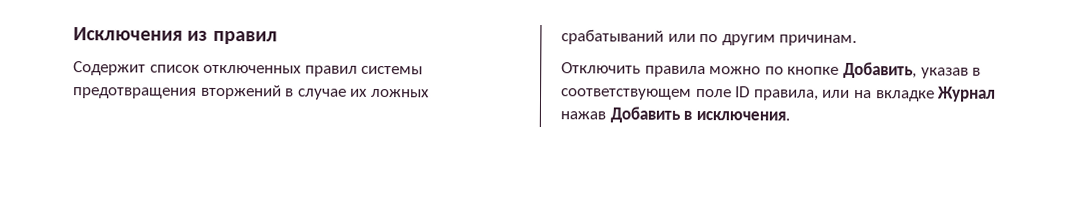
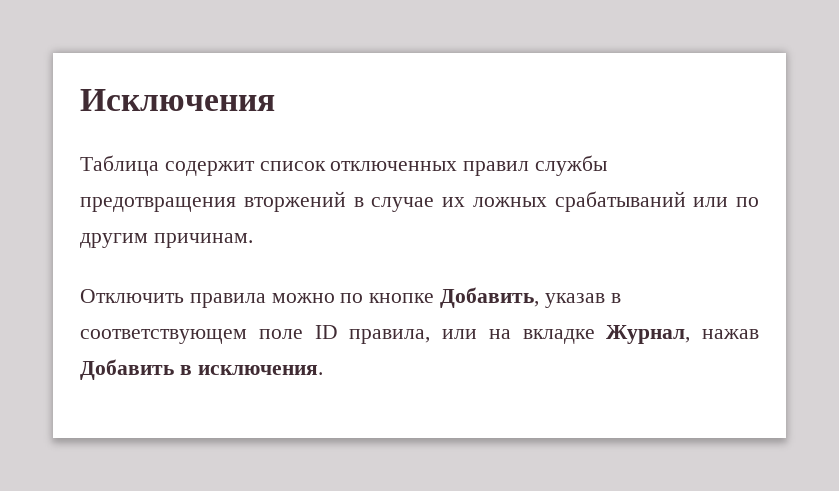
[187,30,278,45] [73,61,146,76] из правил // Содержит -> [80,155,255,176] // Таблица содержит
[361,65,424,75] системы -> [535,155,608,176] службы
[937,86,997,102] Журнал -> [606,325,691,344] Журнал,

